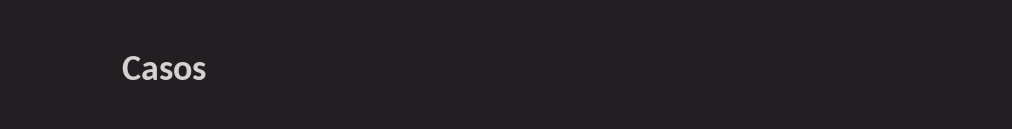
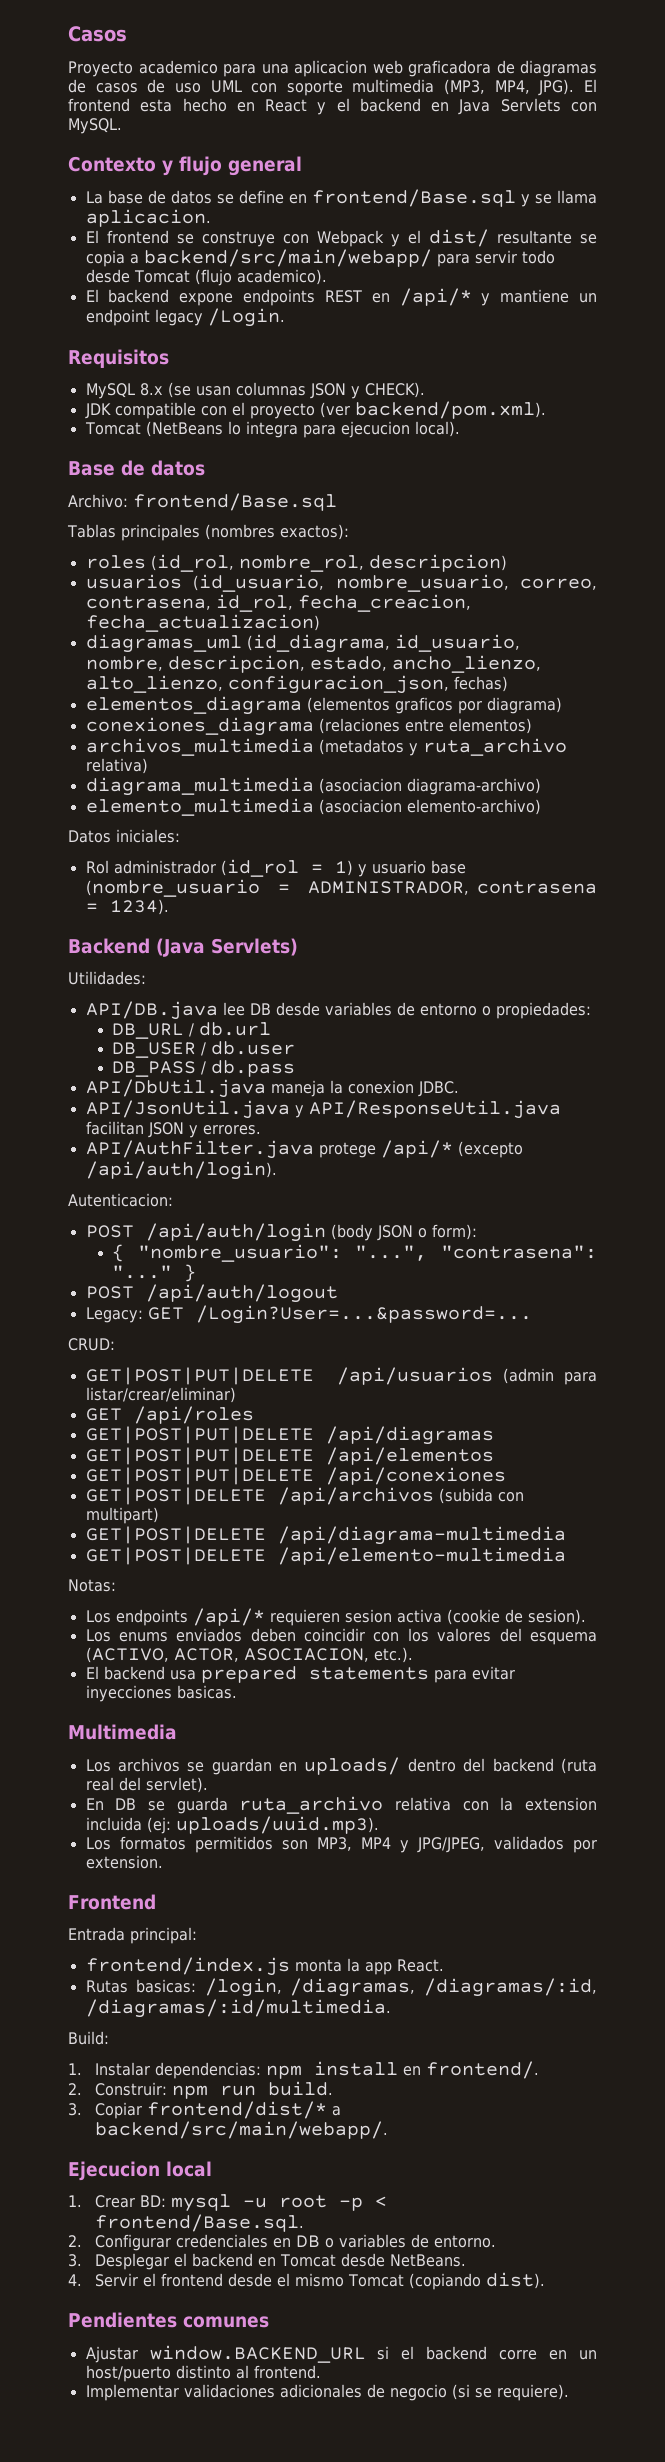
(206, 68) none -> [68,60,597,77] [68,79,597,96] [68,98,597,115] [68,118,122,134] [68,156,302,176] [85,189,597,207] [85,209,211,227] [85,229,597,247] [85,249,555,267] [85,269,327,286] [85,288,597,306] [85,308,285,327] [68,349,169,368] [85,382,425,399] [84,401,546,419] [84,421,460,438] [68,460,205,476] [68,493,337,511] [67,524,349,541] [85,554,507,572] [85,574,597,592] [85,594,471,612] [85,614,320,632] [85,634,520,653] [85,655,541,673] [85,675,508,694] [85,696,562,715] [85,717,532,736] [85,738,567,756] [85,758,148,774] [85,777,541,796] [85,798,541,816] [68,829,180,843] [85,859,466,877] [85,879,597,897] [85,899,169,915] [68,938,298,957] [68,971,146,985] [85,1001,591,1020] [112,1022,272,1039] [112,1041,296,1058] [112,1060,296,1077] [85,1079,459,1098] [85,1100,561,1119] [85,1121,261,1138] [85,1140,523,1159] [85,1161,277,1180] [68,1193,173,1207] [85,1223,477,1242] [112,1244,597,1262] [112,1264,197,1282] [85,1284,338,1303] [85,1305,532,1324] [68,1338,115,1351] [85,1367,597,1385] [85,1387,236,1403] [85,1406,254,1424] [85,1426,494,1445] [85,1447,494,1465] [85,1467,506,1485] [85,1487,524,1505] [85,1507,159,1524] [85,1526,566,1545] [85,1547,566,1565] [68,1579,116,1592] [85,1608,586,1626] [85,1628,597,1645] [85,1647,413,1663] [85,1666,515,1683] [85,1685,237,1702] [68,1724,177,1740] [85,1757,597,1775] [85,1777,208,1793] [85,1796,597,1814] [85,1816,379,1834] [85,1836,597,1853] [85,1855,163,1869] [68,1894,156,1910] [68,1927,197,1944] [85,1957,444,1976] [85,1978,597,1997] [85,1999,391,2018] [68,2031,109,2045] [68,2061,539,2079] [68,2081,333,2099] [68,2101,341,2119] [94,2121,388,2139] [68,2161,212,2181] [68,2194,387,2212] [94,2214,304,2232] [68,2234,496,2251] [68,2253,466,2270] [68,2272,545,2290] [68,2312,269,2328] [85,2345,597,2363] [85,2365,321,2382] [85,2384,569,2401] // Proyecto academico para una aplicacion web graficadora de diagramas de casos de uso UML con soporte multimedia (MP3, MP4, JPG). El frontend esta hecho en React y el backend en Java Servlets con MySQL. // Contexto y flujo general // La base de datos se define en frontend/Base.sql y se llama aplicacion. // El frontend se construye con Webpack y el dist/ resultante se copia a backend/src/main/webapp/ para servir todo desde Tomcat (flujo academico). // El backend expone endpoints REST en /api/* y mantiene un endpoint legacy /Login. // Requisitos // MySQL 8.x (se usan columnas JSON y CHECK). // JDK compatible con el proyecto (ver backend/pom.xml). // Tomcat (NetBeans lo integra para ejecucion local). // Base de datos // Archivo: frontend/Base.sql // Tablas principales (nombres exactos): // roles (id_rol, nombre_rol, descripcion) // usuarios (id_usuario, nombre_usuario, correo, contrasena, id_rol, fecha_creacion, fecha_actualizacion) // diagramas_uml (id_diagrama, id_usuario, nombre, descripcion, estado, ancho_lienzo, alto_lienzo, configuracion_json, fechas) // elementos_diagrama (elementos graficos por diagrama) // conexiones_diagrama (relaciones entre elementos) // archivos_multimedia (metadatos y ruta_archivo relativa) // diagrama_multimedia (asociacion diagrama-archivo) // elemento_multimedia (asociacion elemento-archivo) // Datos iniciales: // Rol administrador (id_rol = 1) y usuario base (nombre_usuario = ADMINISTRADOR, contrasena = 1234). // Backend (Java Servlets) // Utilidades: // API/DB.java lee DB desde variables de entorno o propiedades: // DB_URL / db.url // DB_USER / db.user // DB_PASS / db.pass // API/DbUtil.java maneja la conexion JDBC. // API/JsonUtil.java y API/ResponseUtil.java facilitan JSON y errores. // API/AuthFilter.java protege /api/* (excepto /api/auth/login). // Autenticacion: // POST /api/auth/login (body JSON o form): // { "nombre_usuario": "...", "contrasena": "..." } // POST /api/auth/logout // Legacy: GET /Login?User=...&password=... // CRUD: // GET|POST|PUT|DELETE /api/usuarios (admin para listar/crear/eliminar) // GET /api/roles // GET|POST|PUT|DELETE /api/diagramas // GET|POST|PUT|DELETE /api/elementos // GET|POST|PUT|DELETE /api/conexiones // GET|POST|DELETE /api/archivos (subida con multipart) // GET|POST|DELETE /api/diagrama-multimedia // GET|POST|DELETE /api/elemento-multimedia // Notas: // Los endpoints /api/* requieren sesion activa (cookie de sesion). // Los enums enviados deben coincidir con los valores del esquema (ACTIVO, ACTOR, ASOCIACION, etc.). // El backend usa prepared statements para evitar inyecciones basicas. // Multimedia // Los archivos se guardan en uploads/ dentro del backend (ruta real del servlet). // En DB se guarda ruta_archivo relativa con la extension incluida (ej: uploads/uuid.mp3). // Los formatos permitidos son MP3, MP4 y JPG/JPEG, validados por extension. // Frontend // Entrada principal: // frontend/index.js monta la app React. // Rutas basicas: /login, /diagramas, /diagramas/:id, /diagramas/:id/multimedia. // Build: // 1. Instalar dependencias: npm install en frontend/. // 2. Construir: npm run build. // 3. Copiar frontend/dist/* a backend/src/main/webapp/. // Ejecucion local // 1. Crear BD: mysql -u root -p < frontend/Base.sql. // 2. Configurar credenciales en DB o variables de entorno. // 3. Desplegar el backend en Tomcat desde NetBeans. // 4. Servir el frontend desde el mismo Tomcat (copiando dist). // Pendientes comunes // Ajustar window.BACKEND_URL si el backend corre en un host/puerto distinto al frontend. // Implementar validaciones adicionales de negocio (si se requiere).

